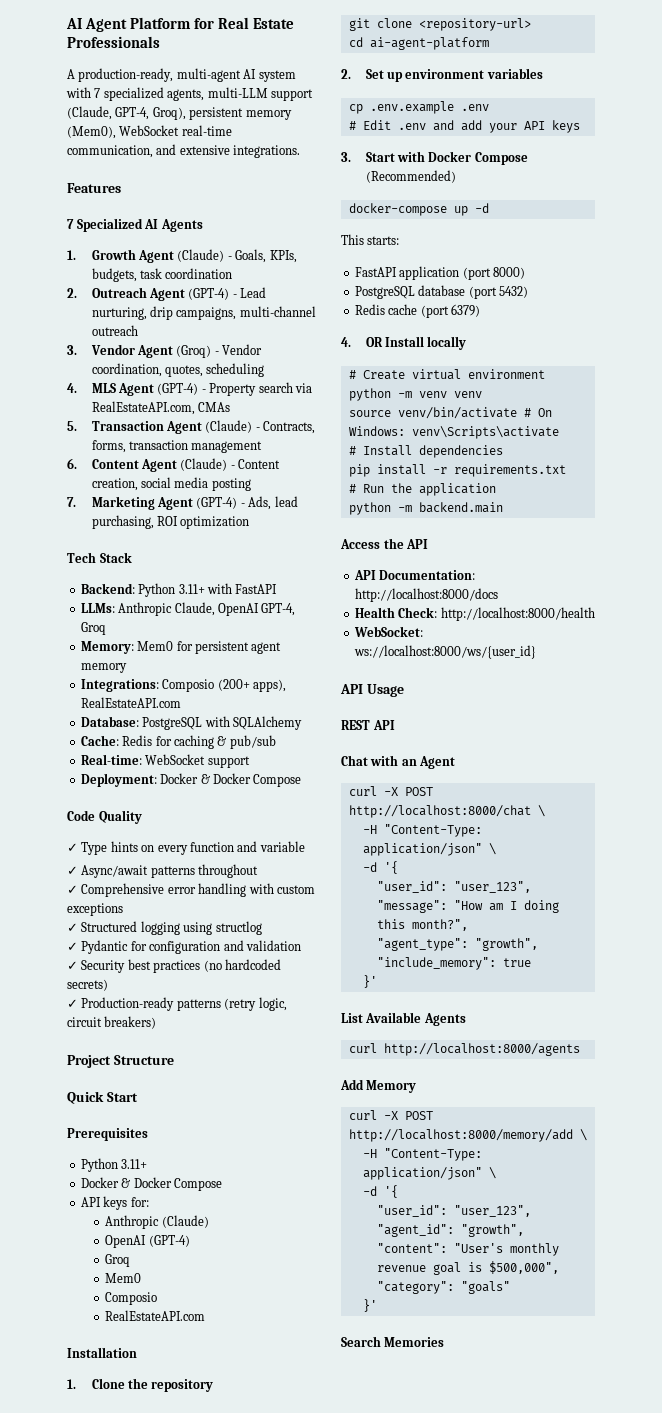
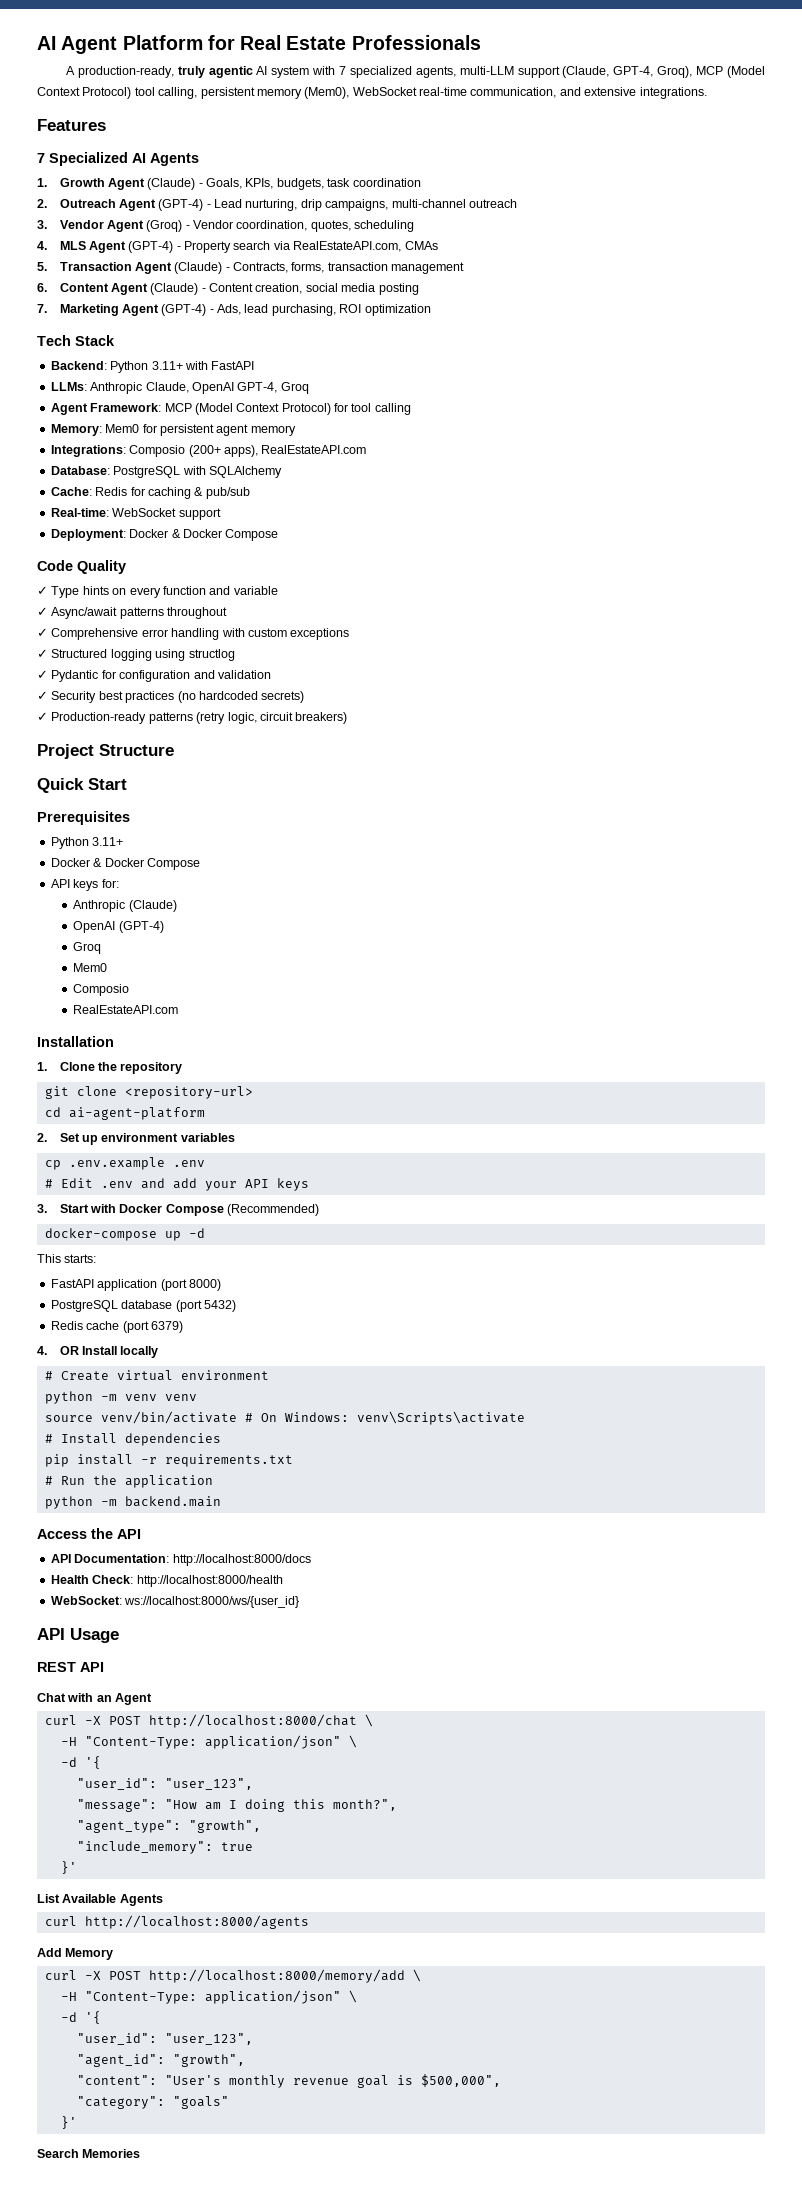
[176,68,241,82] multi-agent -> [177,66,253,78] truly agentic
(186, 113) none -> [696,66,766,78] [37,87,198,99] MCP (Model Context Protocol) tool calling,
(106, 628) none -> [50,403,411,415] // Agent Framework: MCP (Model Context Protocol) for tool calling

